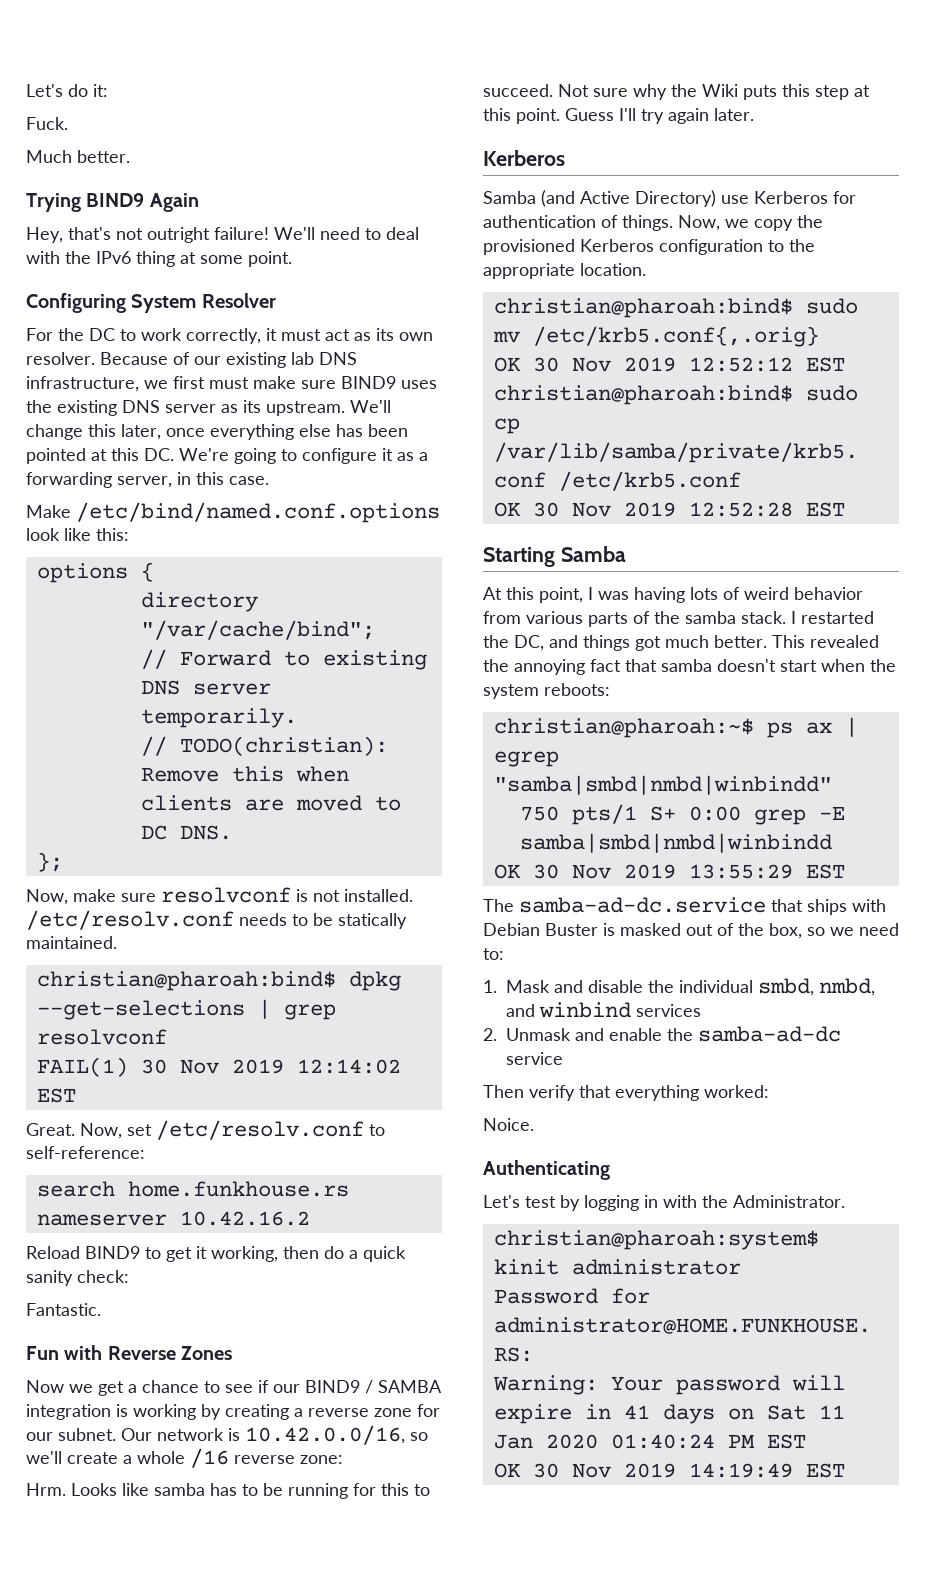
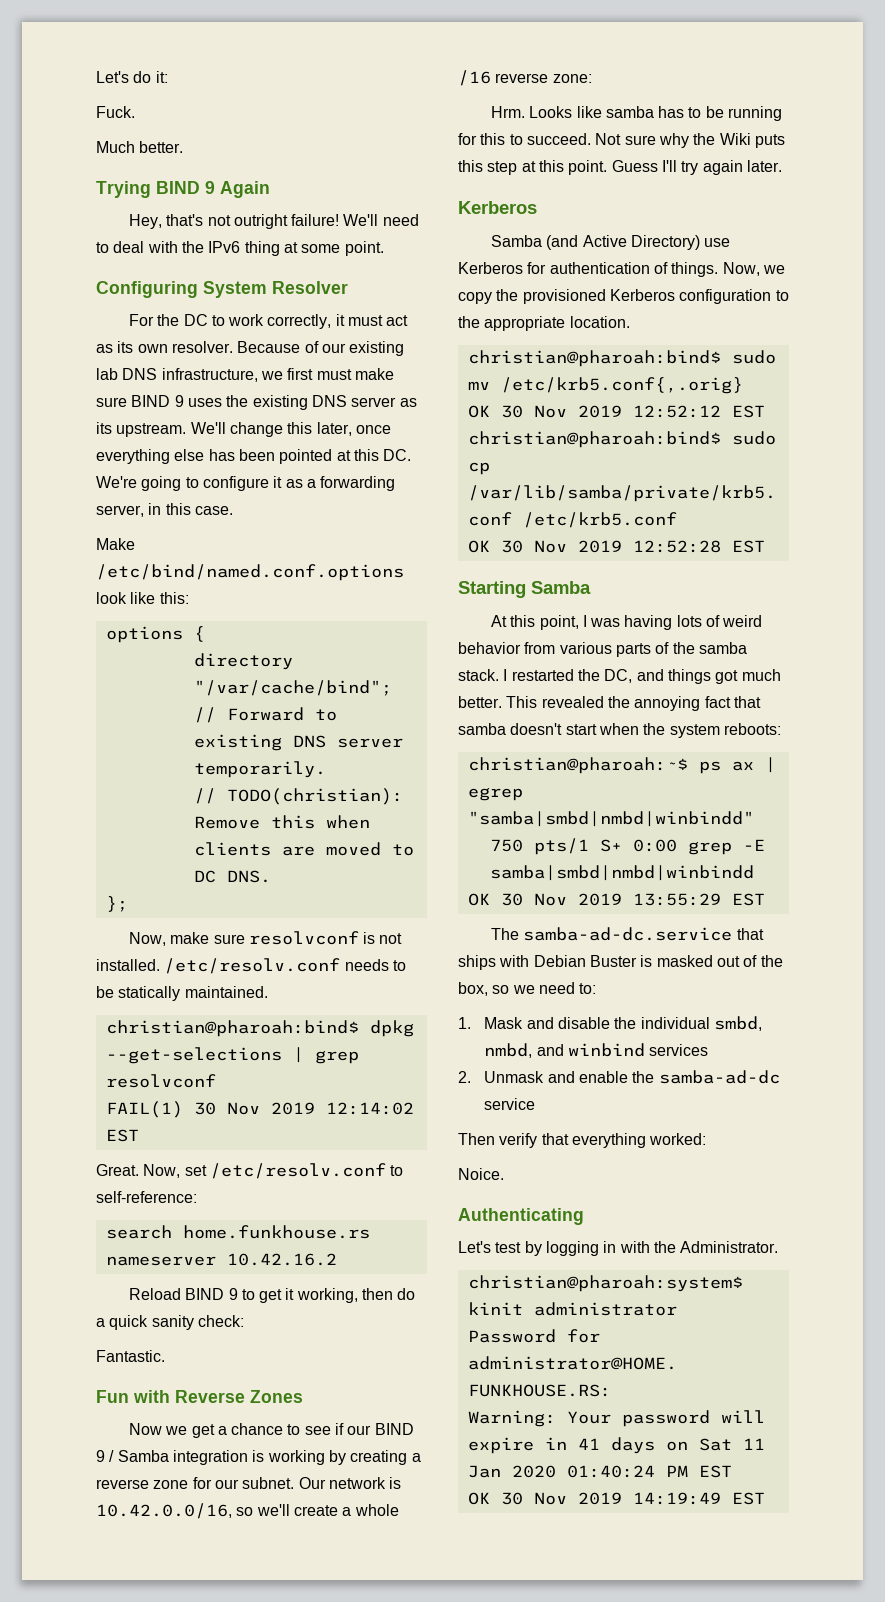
[86,193,145,207] BIND9 -> [156,181,215,194] BIND 9
[341,376,396,389] BIND9 -> [131,395,184,407] BIND 9
[85,1246,140,1259] BIND9 -> [185,1288,238,1300] BIND 9
[305,1380,442,1394] BIND9 / SAMBA -> [374,1423,414,1435] [96,1450,169,1462] BIND 9 / Samba

